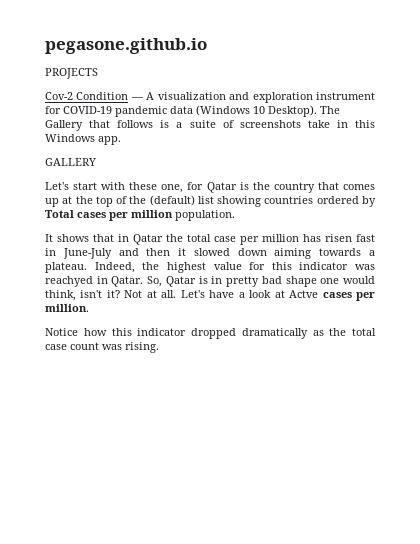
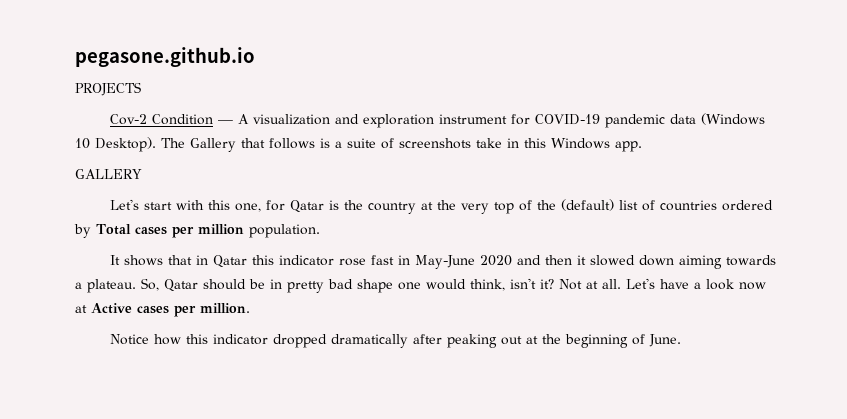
[129,182,158,190] these -> [208,200,231,210] this
[317,182,375,190] [45,196,93,207] that comes up at the -> [421,200,490,214] at the very
[217,196,262,207] showing -> [642,200,656,211] of
[166,234,375,245] [45,248,112,259] the total case per million has risen fast in June-July -> [252,255,513,269] this indicator rose fast in May-June 2020
[94,262,375,273] [45,276,208,287] Indeed, the highest value for this indicator was reachyed in Qatar. So, Qatar is -> [141,278,265,292] So, Qatar should be
[274,290,319,298] at Actve -> [739,282,766,290] [75,303,132,314] now at Active
[312,328,376,336] [45,342,159,353] as the total case count was rising. -> [413,334,682,348] after peaking out at the beginning of June.

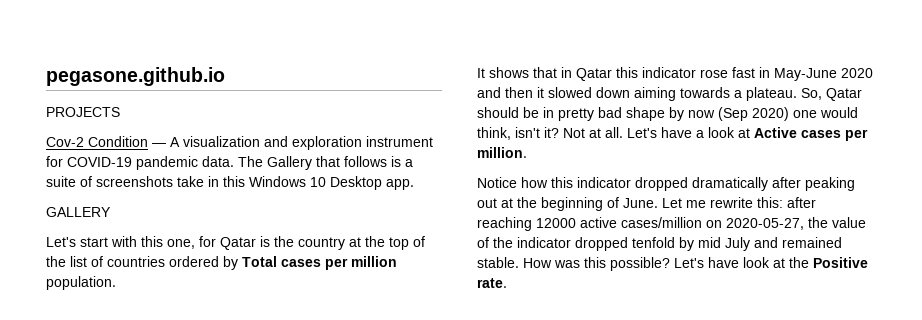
[670,113,766,125] [75,137,156,152] data (Windows 10 Desktop). -> [202,156,234,167] data.
(610, 143) none -> [310,176,382,190] 10 Desktop
[461,203,490,214] very -> (385, 241) none
[561,199,615,211] (default) -> (66, 261) none
(393, 286) none -> [669,107,789,121] by now (Sep 2020)
[739,282,766,290] now -> (735, 132) none
(682, 340) none -> [662,197,816,208] [477,217,866,231] [477,237,842,251] [477,257,868,271] [477,278,507,288] Let me rewrite this: after reaching 12000 active cases/million on 2020-05-27, the value of the indicator dropped tenfold by mid July and remained stable. How was this possible? Let's have look at the Positive rate.

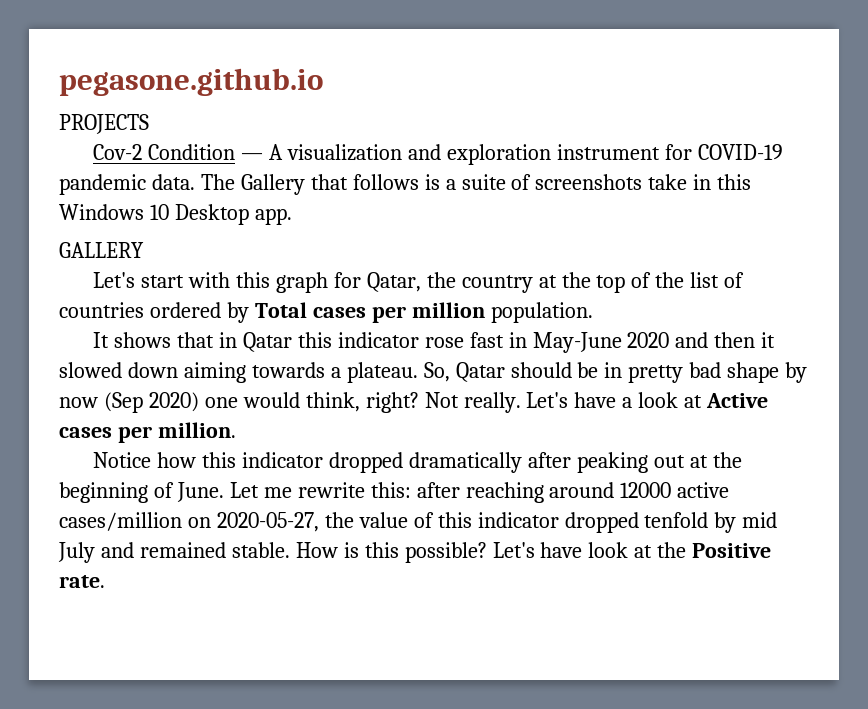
[167,236,270,250] one, for Qatar is -> [275,272,421,293] graph for Qatar,
[515,127,623,138] isn't it? Not at all. -> [365,392,521,413] right? Not really.
(532, 224) none -> [549,482,615,498] around
[493,237,513,248] the -> [437,512,472,528] this
[554,260,580,268] was -> [343,542,359,558] is

